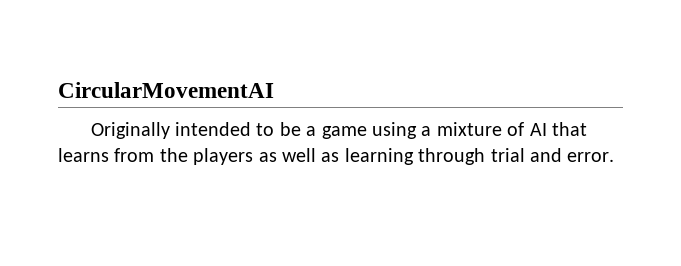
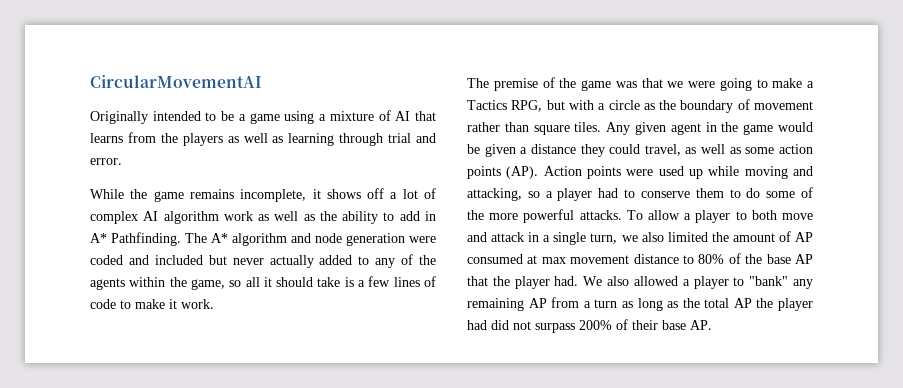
(615, 157) none -> [90,188,437,202] [90,211,436,224] [90,232,436,246] [90,254,436,268] [90,276,437,290] [90,299,214,309] [467,77,814,91] [467,99,813,113] [467,122,813,135] [467,144,813,157] [467,166,813,179] [467,187,813,201] [467,209,813,223] [467,231,813,245] [467,253,813,264] [467,276,813,289] [467,297,813,311] [467,319,712,333] // While the game remains incomplete, it shows off a lot of complex AI algorithm work as well as the ability to add in A* Pathfinding. The A* algorithm and node generation were coded and included but never actually added to any of the agents within the game, so all it should take is a few lines of code to make it work. // The premise of the game was that we were going to make a Tactics RPG, but with a circle as the boundary of movement rather than square tiles. Any given agent in the game would be given a distance they could travel, as well as some action points (AP). Action points were used up while moving and attacking, so a player had to conserve them to do some of the more powerful attacks. To allow a player to both move and attack in a single turn, we also limited the amount of AP consumed at max movement distance to 80% of the base AP that the player had. We also allowed a player to "bank" any remaining AP from a turn as long as the total AP the player had did not surpass 200% of their base AP.

